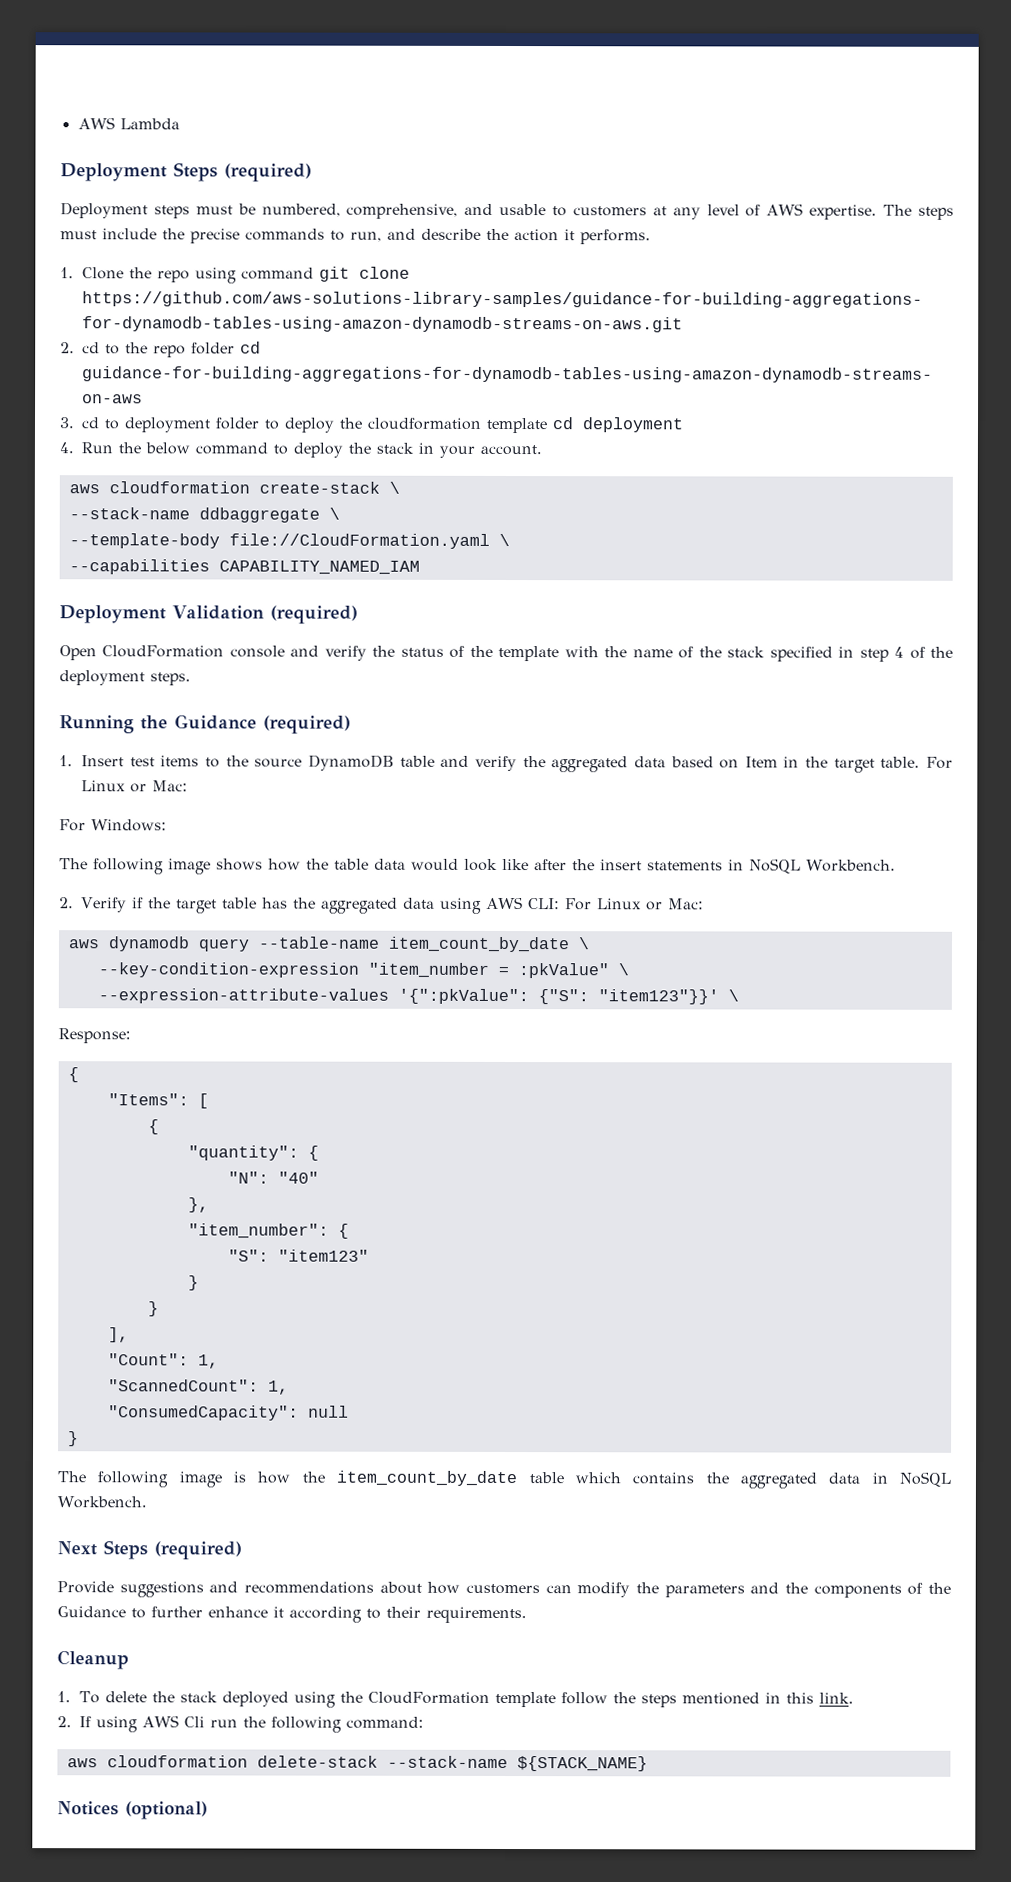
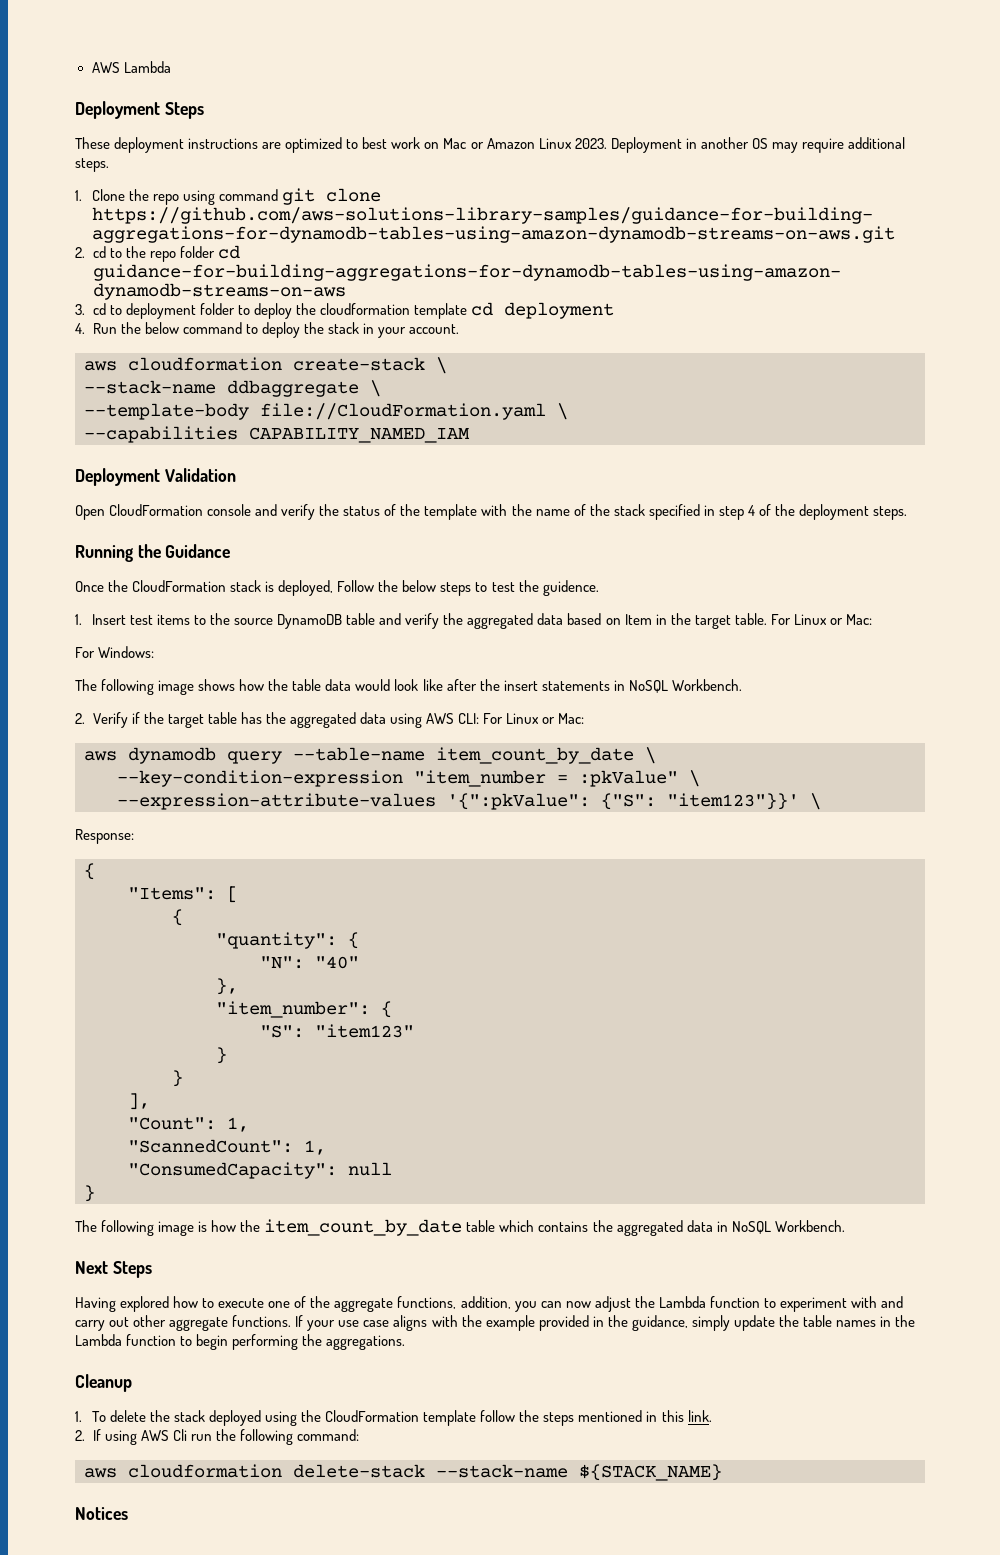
[224,163,312,182] [60,202,955,220] [60,228,651,245] (required) // Deployment steps must be numbered, comprehensive, and usable to customers at any level of AWS expertise. The steps must include the precise commands to run, and describe the action it performs. -> [75,137,905,153] [75,158,109,172] // These deployment instructions are optimized to best work on Mac or Amazon Linux 2023. Deployment in another OS may require additional steps.
[269,605,358,624] (required) -> (236, 475) none
[263,715,351,734] (required) -> [75,580,599,596] // Once the CloudFormation stack is deployed, Follow the below steps to test the guidence.
[154,1541,242,1560] [57,1581,951,1598] [57,1606,527,1624] (required) // Provide suggestions and recommendations about how customers can modify the parameters and the components of the Guidance to further enhance it according to their requirements. -> [75,1296,904,1312] [75,1315,916,1331] [75,1334,406,1350] // Having explored how to execute one of the aggregate functions, addition, you can now adjust the Lambda function to experiment with and carry out other aggregate functions. If your use case aligns with the example provided in the guidance, simply update the table names in the Lambda function to begin performing the aggregations.
[125,1801,208,1820] (optional) -> (128, 1513) none

